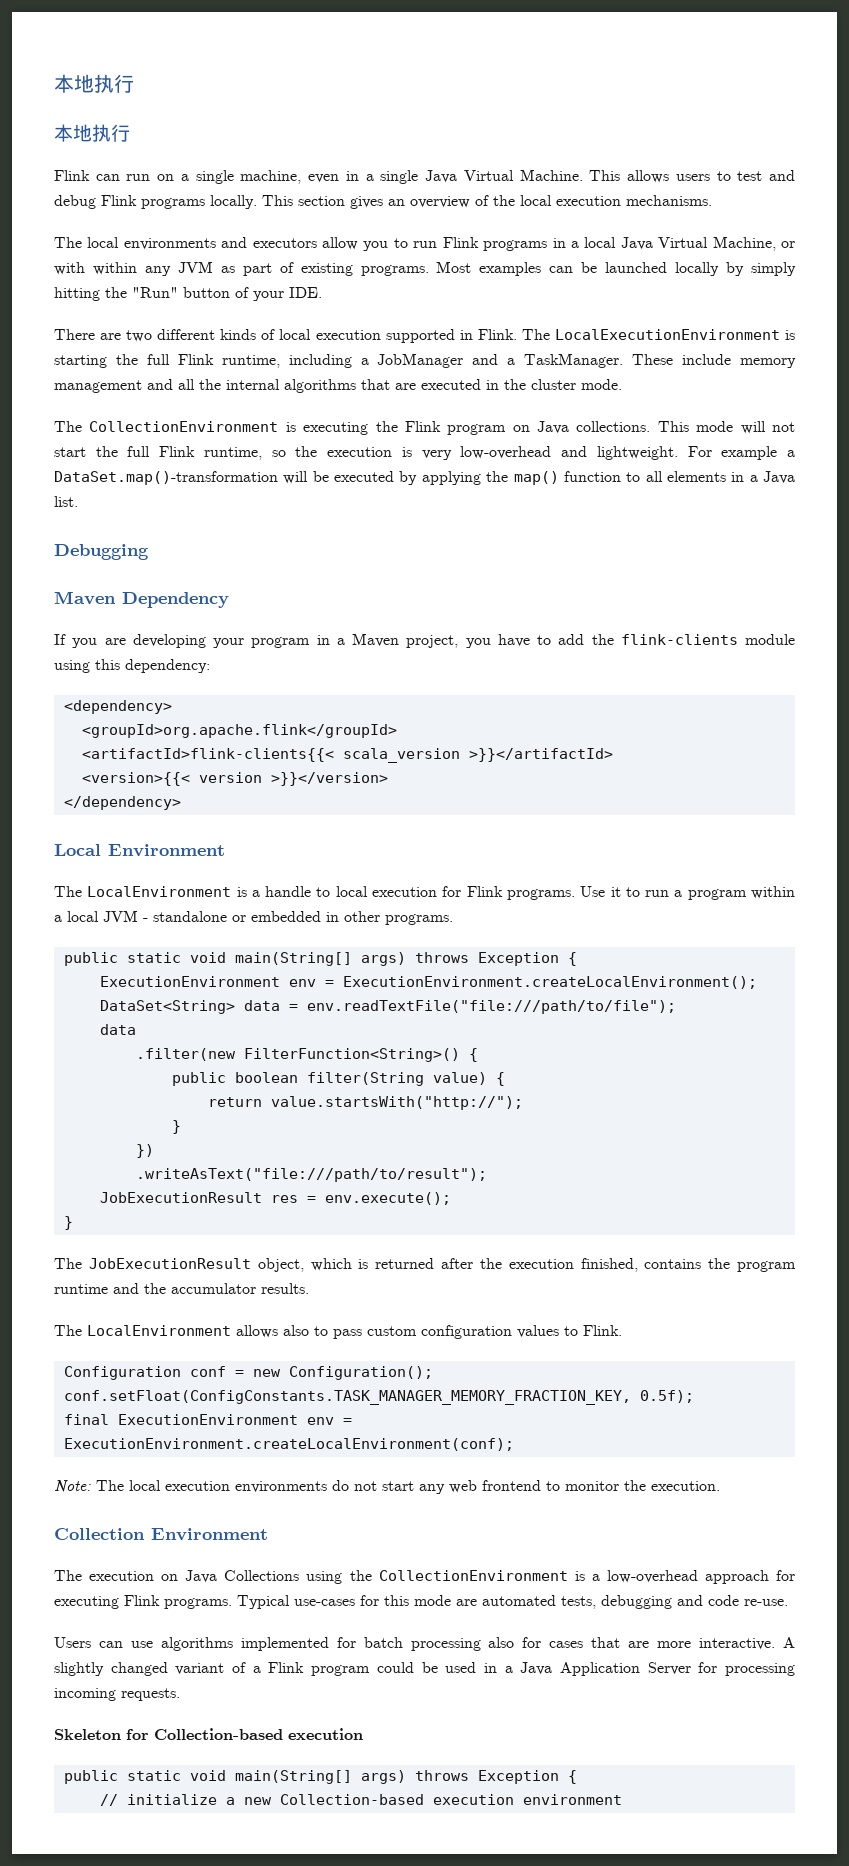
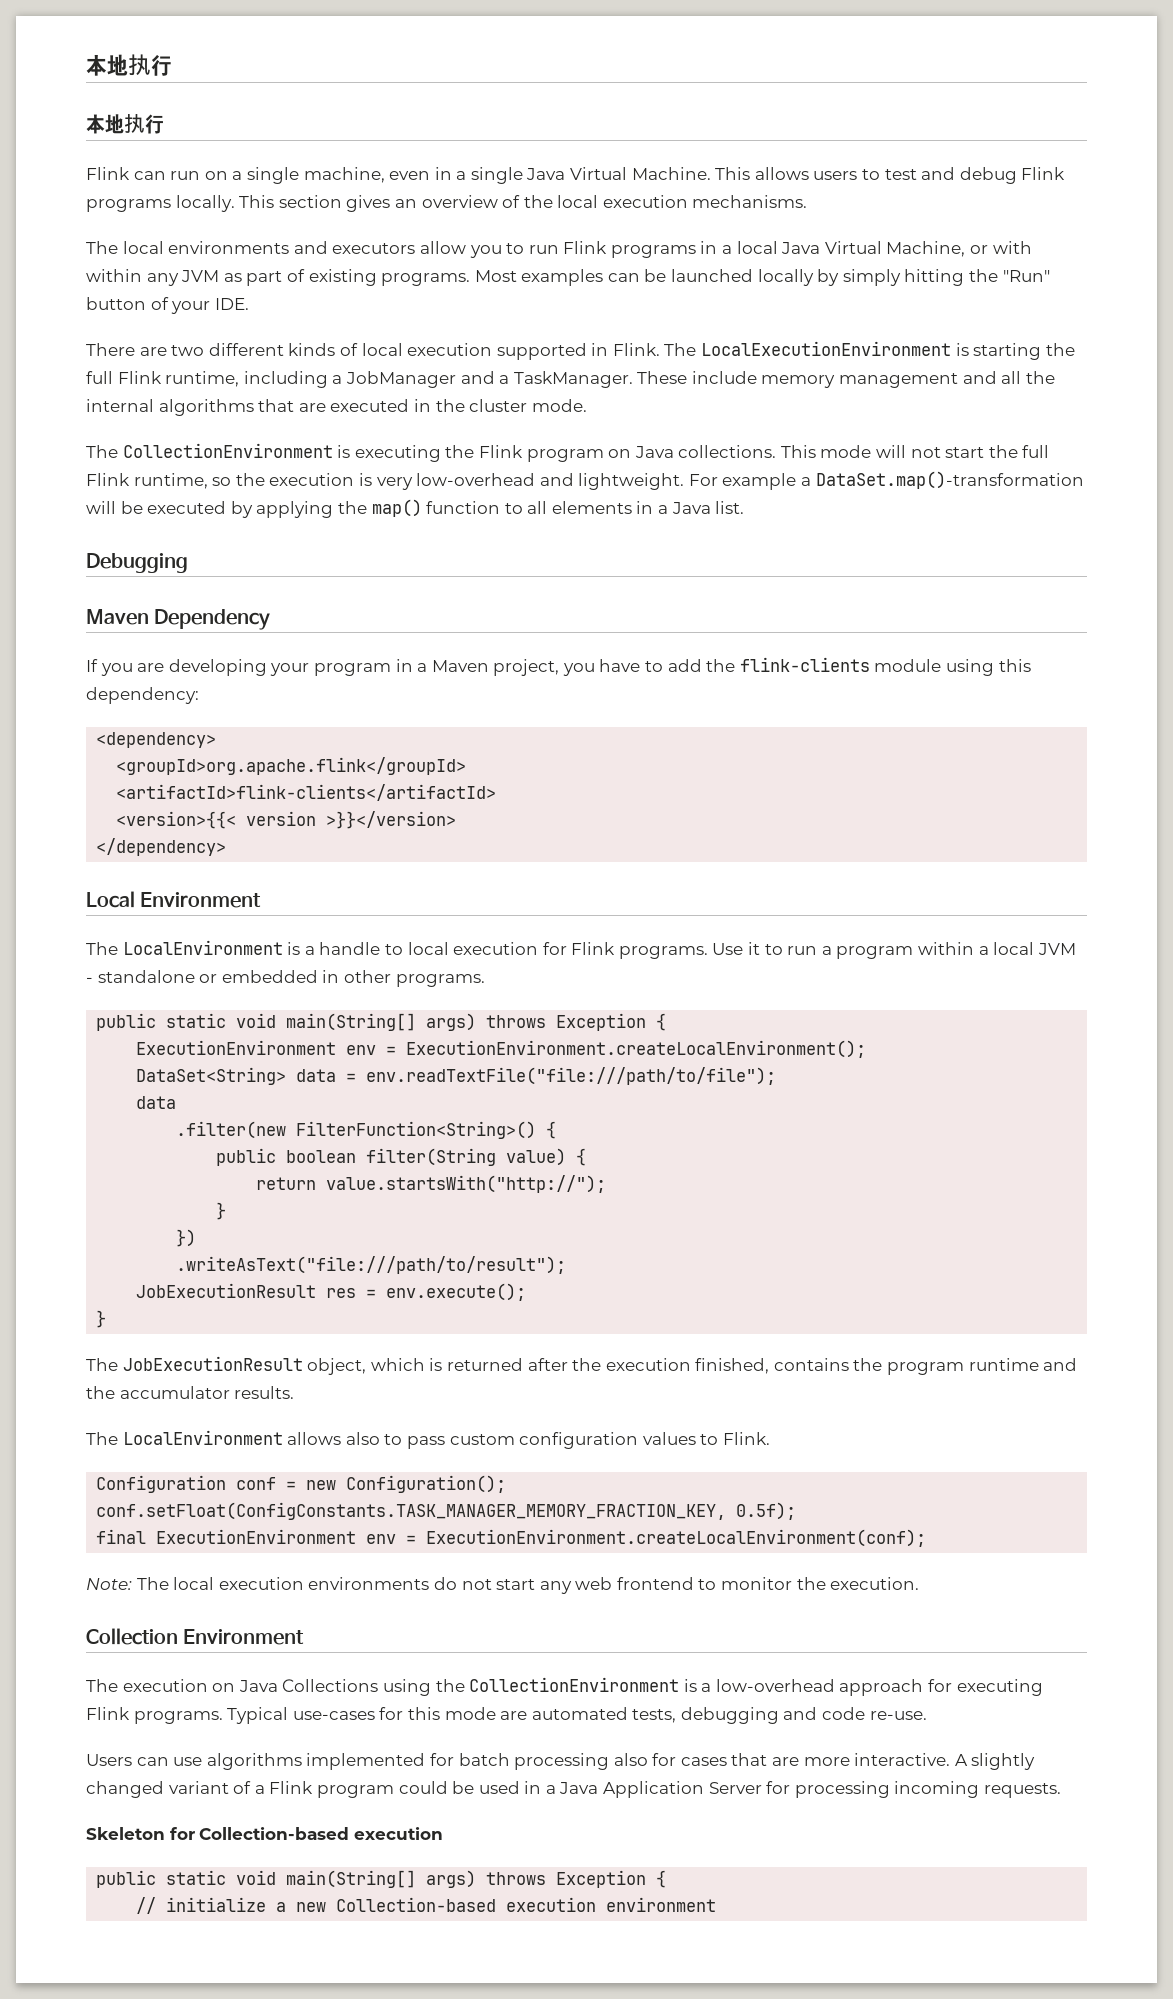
[81,748,613,763] <artifactId>flink-clients{{< scala_version >}}</artifactId> -> [116,784,497,801] <artifactId>flink-clients</artifactId>

